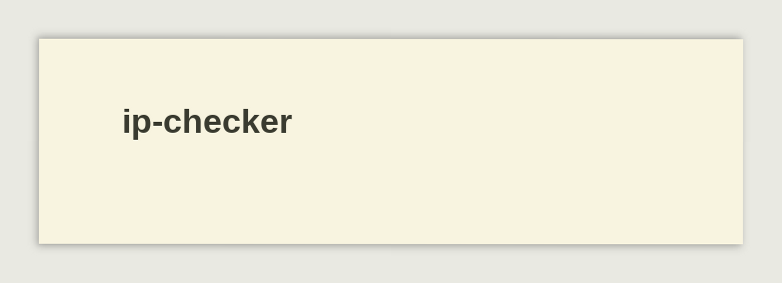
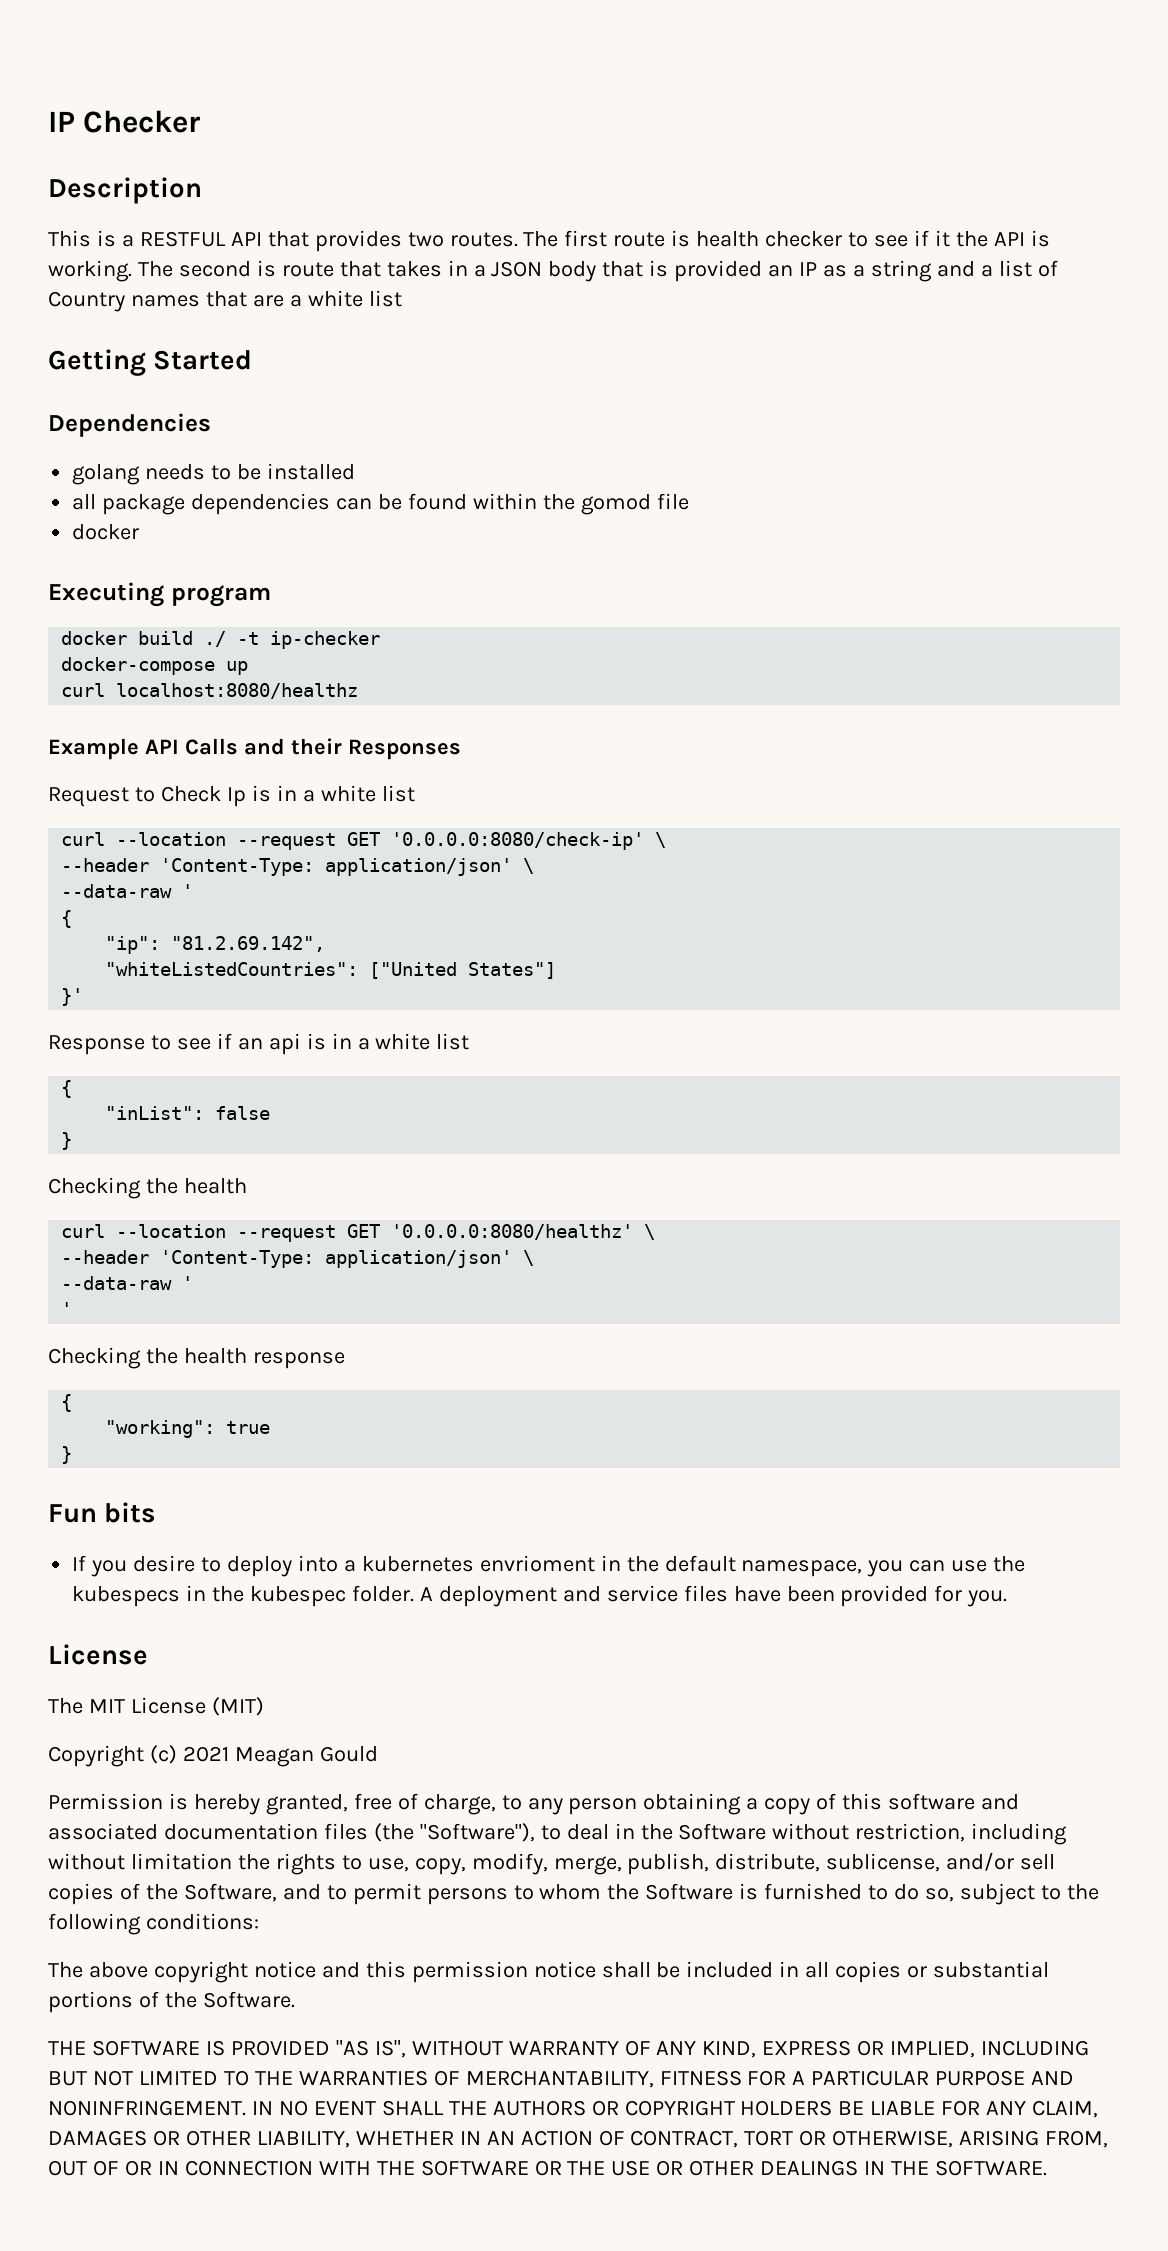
[122,108,293,140] ip-checker -> [48,110,201,133] [48,177,202,204] [48,230,1050,252] [48,260,1058,282] [48,290,402,312] [48,349,253,376] [48,413,211,437] [72,463,355,485] [72,493,689,515] [72,524,140,540] [48,582,271,607] [61,631,381,649] [61,657,249,675] [61,683,359,699] [48,738,461,760] [48,785,415,807] [61,832,667,850] [61,858,535,876] [61,884,194,898] [61,910,73,928] [105,936,326,954] [105,962,557,979] [61,988,84,1006] [48,1033,470,1055] [61,1080,73,1098] [105,1106,271,1120] [61,1132,73,1150] [48,1177,247,1199] [61,1224,656,1242] [61,1250,535,1268] [61,1276,194,1290] [61,1302,73,1316] [48,1347,345,1369] [61,1394,73,1412] [105,1420,271,1438] [61,1446,73,1464] [48,1502,157,1523] [72,1555,1026,1577] [72,1585,1008,1607] [48,1644,148,1665] [48,1697,264,1716] [48,1745,378,1767] [48,1793,1020,1815] [48,1823,1068,1845] [48,1852,1056,1875] [48,1883,1099,1905] [48,1913,259,1935] [48,1961,1050,1983] [48,1991,295,2013] [48,2040,1090,2058] [48,2070,1075,2088] [48,2100,1099,2118] [48,2130,1109,2148] [48,2160,1048,2176] IP Checker // Description // This is a RESTFUL API that provides two routes. The first route is health checker to see if it the API is working. The second is route that takes in a JSON body that is provided an IP as a string and a list of Country names that are a white list // Getting Started // Dependencies // golang needs to be installed // all package dependencies can be found within the gomod file // docker // Executing program // docker build ./ -t ip-checker // docker-compose up // curl localhost:8080/healthz // Example API Calls and their Responses // Request to Check Ip is in a white list // curl --location --request GET '0.0.0.0:8080/check-ip' \ // --header 'Content-Type: application/json' \ // --data-raw ' // { // "ip": "81.2.69.142", // "whiteListedCountries": ["United States"] // }' // Response to see if an api is in a white list // { // "inList": false // } // Checking the health // curl --location --request GET '0.0.0.0:8080/healthz' \ // --header 'Content-Type: application/json' \ // --data-raw ' // ' // Checking the health response // { // "working": true // } // Fun bits // If you desire to deploy into a kubernetes envrioment in the default namespace, you can use the kubespecs in the kubespec folder. A deployment and service files have been provided for you. // License // The MIT License (MIT) // Copyright (c) 2021 Meagan Gould // Permission is hereby granted, free of charge, to any person obtaining a copy of this software and associated documentation files (the "Software"), to deal in the Software without restriction, including without limitation the rights to use, copy, modify, merge, publish, distribute, sublicense, and/or sell copies of the Software, and to permit persons to whom the Software is furnished to do so, subject to the following conditions: // The above copyright notice and this permission notice shall be included in all copies or substantial portions of the Software. // THE SOFTWARE IS PROVIDED "AS IS", WITHOUT WARRANTY OF ANY KIND, EXPRESS OR IMPLIED, INCLUDING BUT NOT LIMITED TO THE WARRANTIES OF MERCHANTABILITY, FITNESS FOR A PARTICULAR PURPOSE AND NONINFRINGEMENT. IN NO EVENT SHALL THE AUTHORS OR COPYRIGHT HOLDERS BE LIABLE FOR ANY CLAIM, DAMAGES OR OTHER LIABILITY, WHETHER IN AN ACTION OF CONTRACT, TORT OR OTHERWISE, ARISING FROM, OUT OF OR IN CONNECTION WITH THE SOFTWARE OR THE USE OR OTHER DEALINGS IN THE SOFTWARE.

